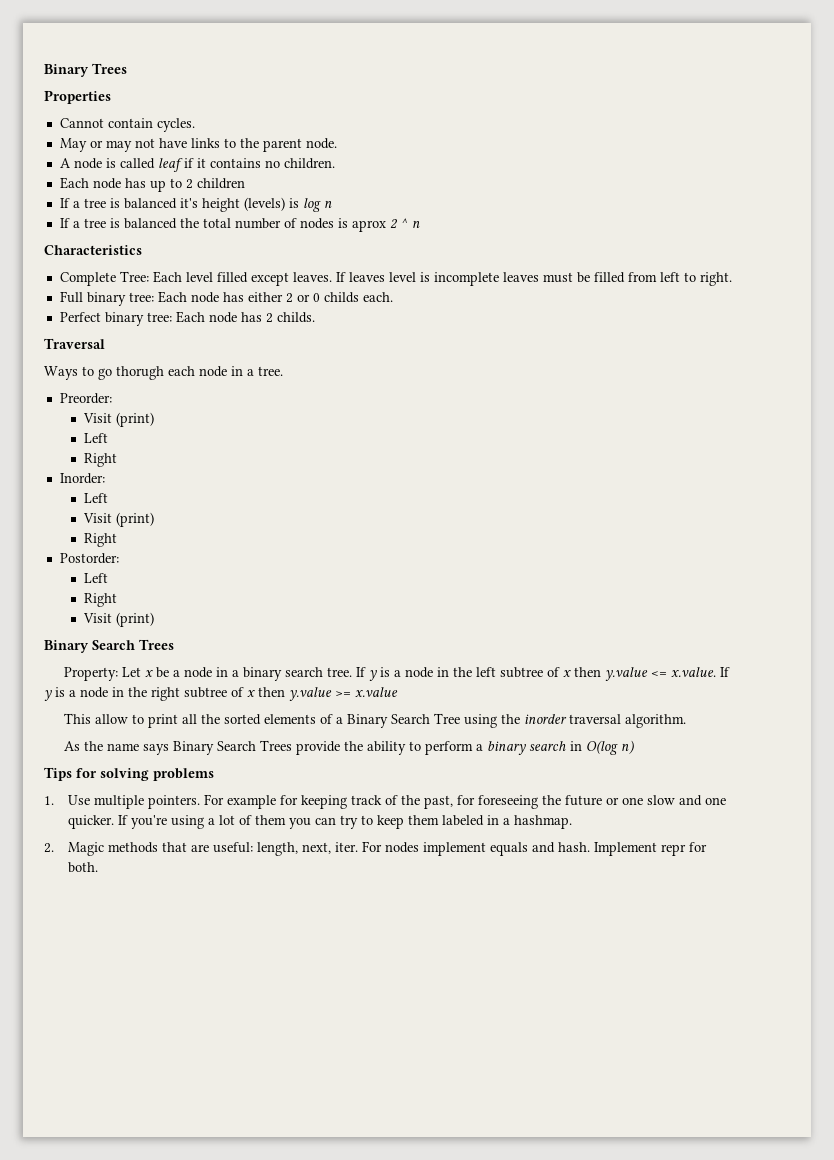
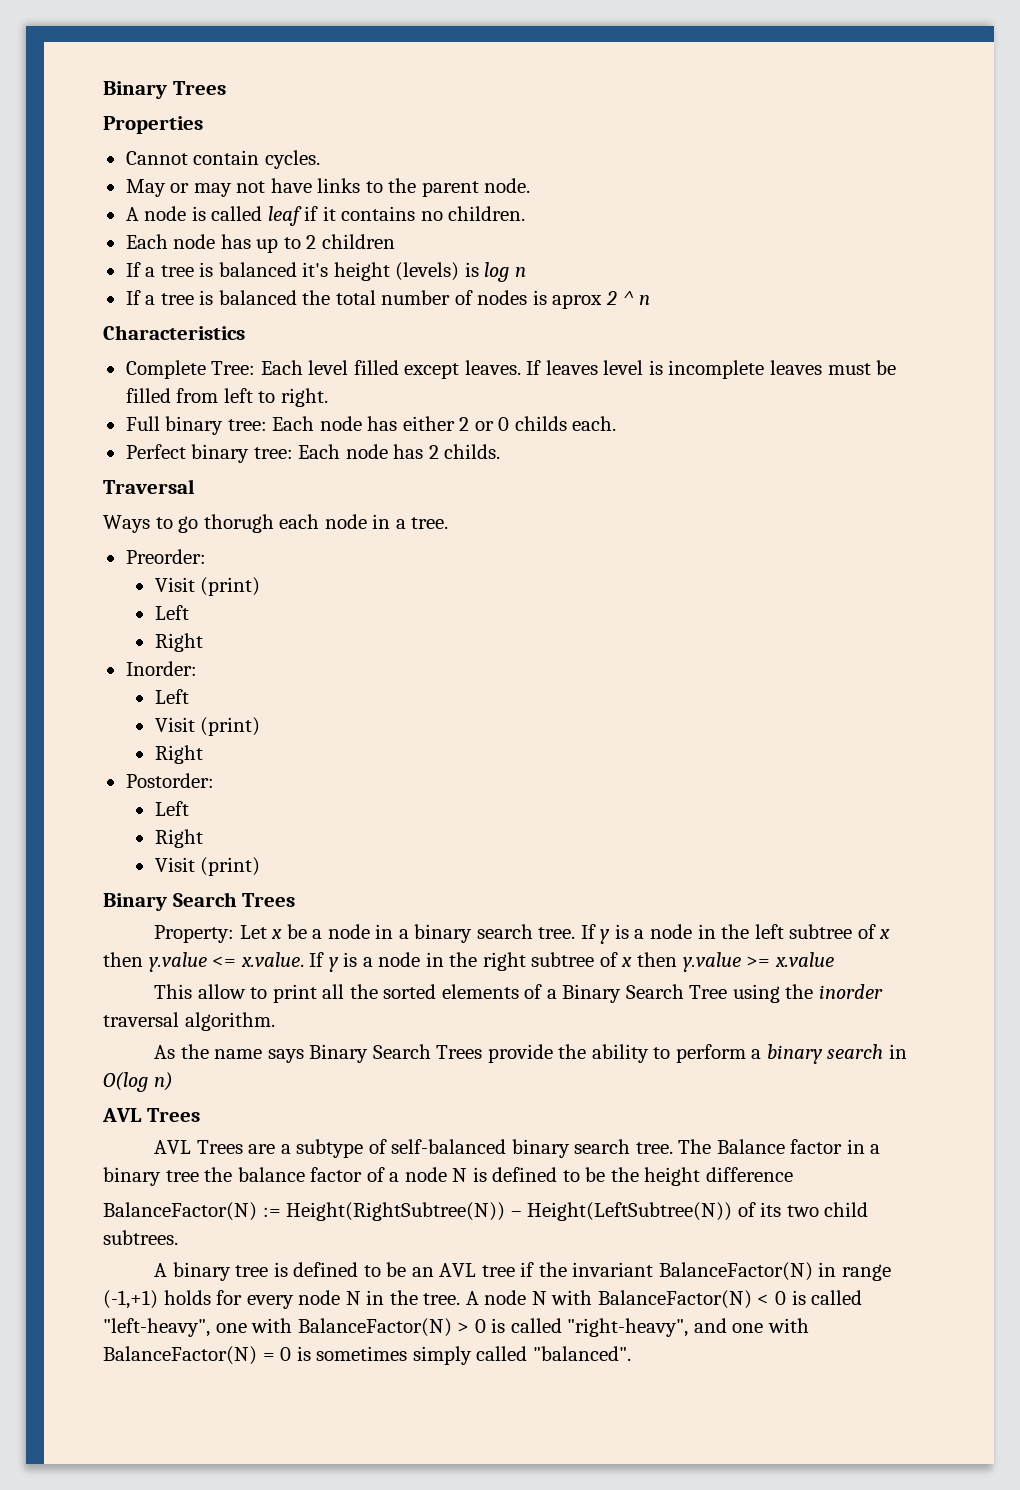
[44,767,214,781] [44,794,727,809] [68,815,573,829] [44,841,708,856] [68,862,99,873] Tips for solving problems // 1. Use multiple pointers. For example for keeping track of the past, for foreseeing the future or one slow and one quicker. If you're using a lot of them you can try to keep them labeled in a hashmap. // 2. Magic methods that are useful: length, next, iter. For nodes implement equals and hash. Implement repr for both. -> [102,1108,200,1122] [153,1139,881,1158] [103,1167,794,1186] [103,1202,869,1221] [103,1230,178,1245] [153,1262,891,1281] [103,1290,863,1309] [103,1318,809,1337] [103,1346,631,1365] AVL Trees // AVL Trees are a subtype of self-balanced binary search tree. The Balance factor in a binary tree the balance factor of a node N is defined to be the height difference // BalanceFactor(N) := Height(RightSubtree(N)) – Height(LeftSubtree(N)) of its two child subtrees. // A binary tree is defined to be an AVL tree if the invariant BalanceFactor(N) in range (-1,+1) holds for every node N in the tree. A node N with BalanceFactor(N) < 0 is called "left-heavy", one with BalanceFactor(N) > 0 is called "right-heavy", and one with BalanceFactor(N) = 0 is sometimes simply called "balanced".

